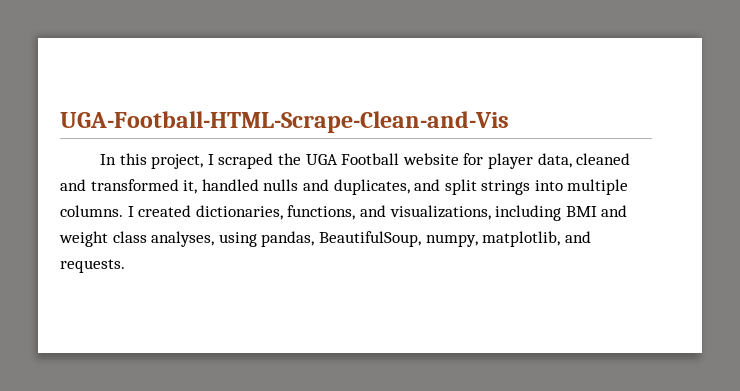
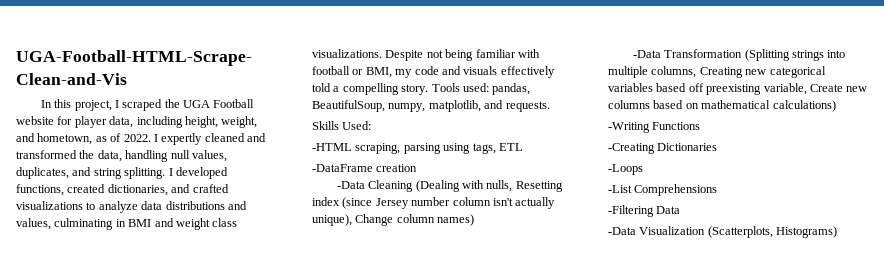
[576,153,631,165] [60,179,629,195] [60,205,628,221] [59,231,257,247] cleaned and transformed it, handled nulls and duplicates, and split strings into multiple columns. I created dictionaries, functions, and visualizations, including BMI and weight class analyses, using -> [136,116,258,128] [16,133,266,145] [16,150,227,162] [16,167,228,179] [16,184,229,196] [16,201,247,213] [16,218,238,230] [312,49,540,61] [312,66,555,78] [312,83,489,95] including height, weight, and hometown, as of 2022. I expertly cleaned and transformed the data, handling null values, duplicates, and string splitting. I developed functions, created dictionaries, and crafted visualizations to analyze data distributions and values, culminating in BMI and weight class visualizations. Despite not being familiar with football or BMI, my code and visuals effectively told a compelling story. Tools used:
(125, 266) none -> [312,121,372,130] [312,143,523,154] [312,164,418,172] [336,180,563,192] [312,197,556,209] [312,214,475,226] [632,49,846,61] [608,66,826,78] [608,83,868,95] [608,100,836,112] [608,122,701,133] [608,143,718,154] [608,164,643,175] [608,184,718,196] [608,205,681,217] [608,226,838,238] // Skills Used: // -HTML scraping, parsing using tags, ETL // -DataFrame creation // -Data Cleaning (Dealing with nulls, Resetting index (since Jersey number column isn't actually unique), Change column names) // -Data Transformation (Splitting strings into multiple columns, Creating new categorical variables based off preexisting variable, Create new columns based on mathematical calculations) // -Writing Functions // -Creating Dictionaries // -Loops // -List Comprehensions // -Filtering Data // -Data Visualization (Scatterplots, Histograms)

